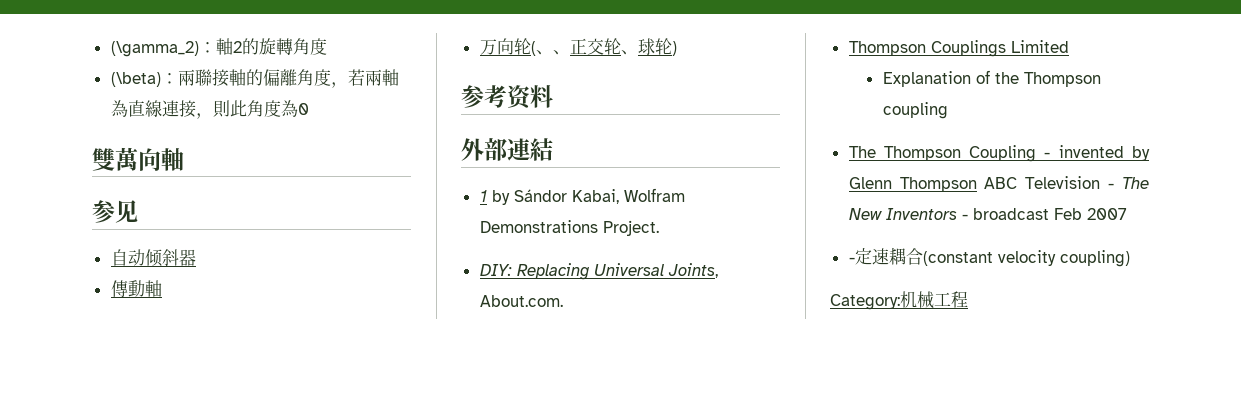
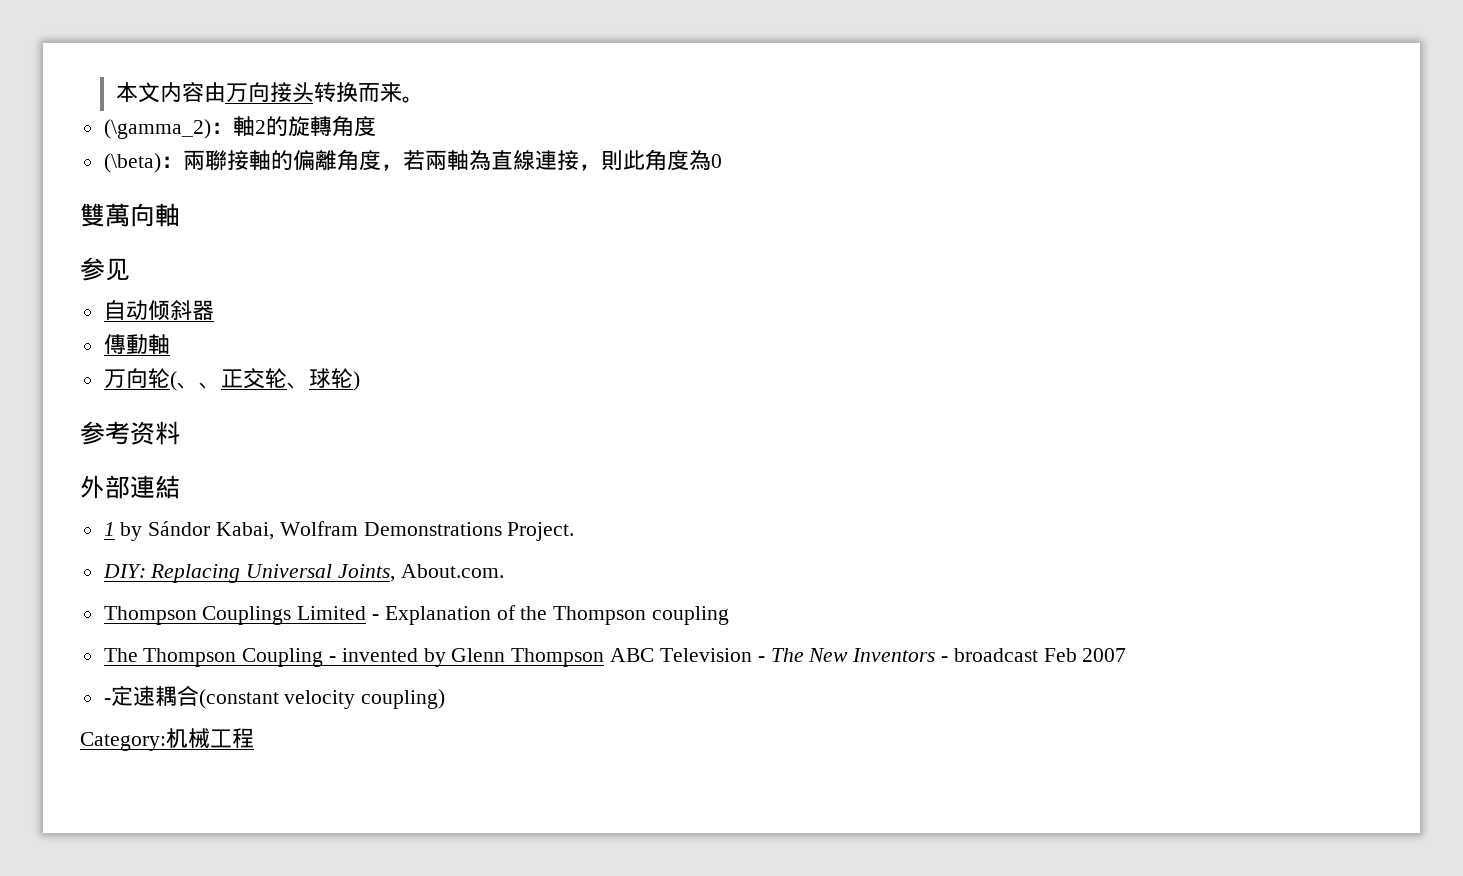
(110, 49) none -> [115,82,424,103] 本文内容由万向接头转换而来。 //
(1069, 46) // -> [372,614,380,620] -

